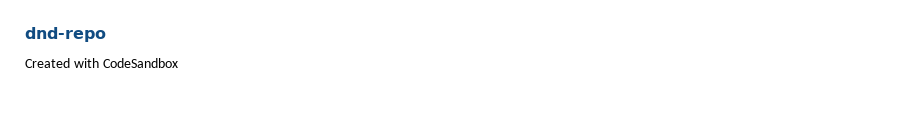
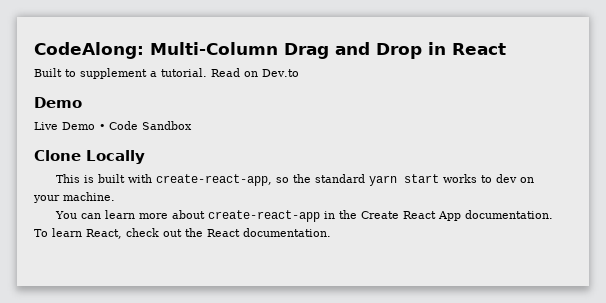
[25,27,106,42] [25,58,178,68] dnd-repo // Created with CodeSandbox -> [34,42,506,59] [34,68,299,79] [34,97,82,108] [34,121,192,130] [34,150,145,164] [56,174,535,186] [33,192,115,203] [55,210,554,222] [34,228,331,239] CodeAlong: Multi-Column Drag and Drop in React // Built to supplement a tutorial. Read on Dev.to // Demo // Live Demo • Code Sandbox // Clone Locally // This is built with create-react-app, so the standard yarn start works to dev on your machine. // You can learn more about create-react-app in the Create React App documentation. To learn React, check out the React documentation.

